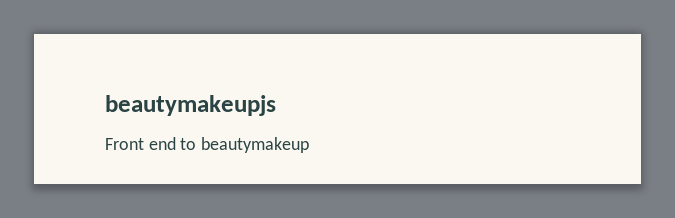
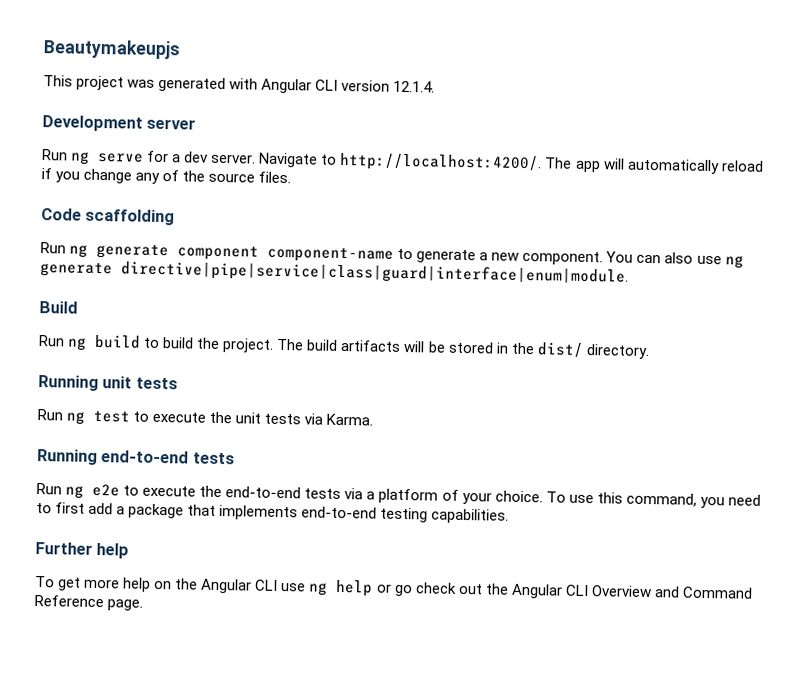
[105,95,276,116] [105,137,310,153] beautymakeupjs // Front end to beautymakeup -> [43,39,181,60] [43,75,436,94] [42,115,197,132] [42,149,764,175] [41,168,292,184] [41,208,176,226] [40,242,744,269] [40,260,629,286] [39,301,78,314] [38,334,650,360] [38,375,178,391] [37,409,374,426] [37,449,235,465] [36,483,761,509] [36,502,510,524] [35,541,130,559] [35,575,753,599] [34,594,144,611] Beautymakeupjs // This project was generated with Angular CLI version 12.1.4. // Development server // Run ng serve for a dev server. Navigate to http://localhost:4200/. The app will automatically reload if you change any of the source files. // Code scaffolding // Run ng generate component component-name to generate a new component. You can also use ng generate directive|pipe|service|class|guard|interface|enum|module. // Build // Run ng build to build the project. The build artifacts will be stored in the dist/ directory. // Running unit tests // Run ng test to execute the unit tests via Karma. // Running end-to-end tests // Run ng e2e to execute the end-to-end tests via a platform of your choice. To use this command, you need to first add a package that implements end-to-end testing capabilities. // Further help // To get more help on the Angular CLI use ng help or go check out the Angular CLI Overview and Command Reference page.

